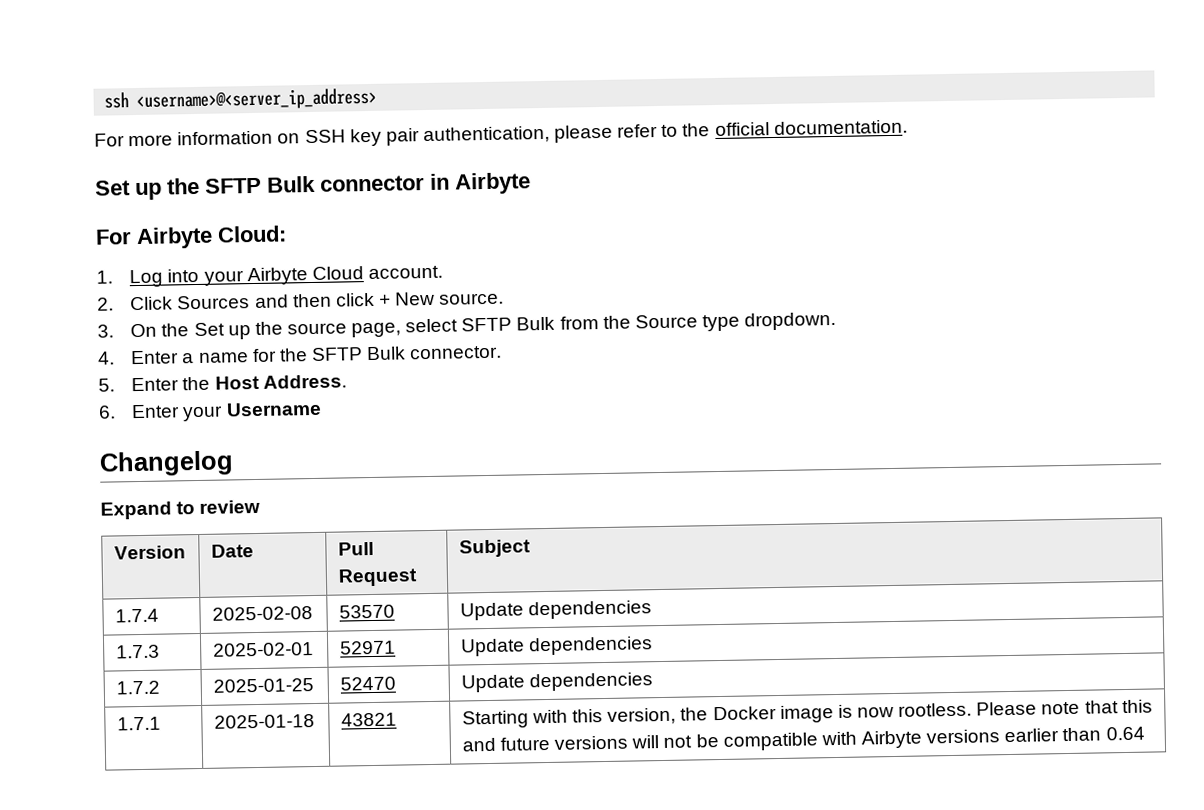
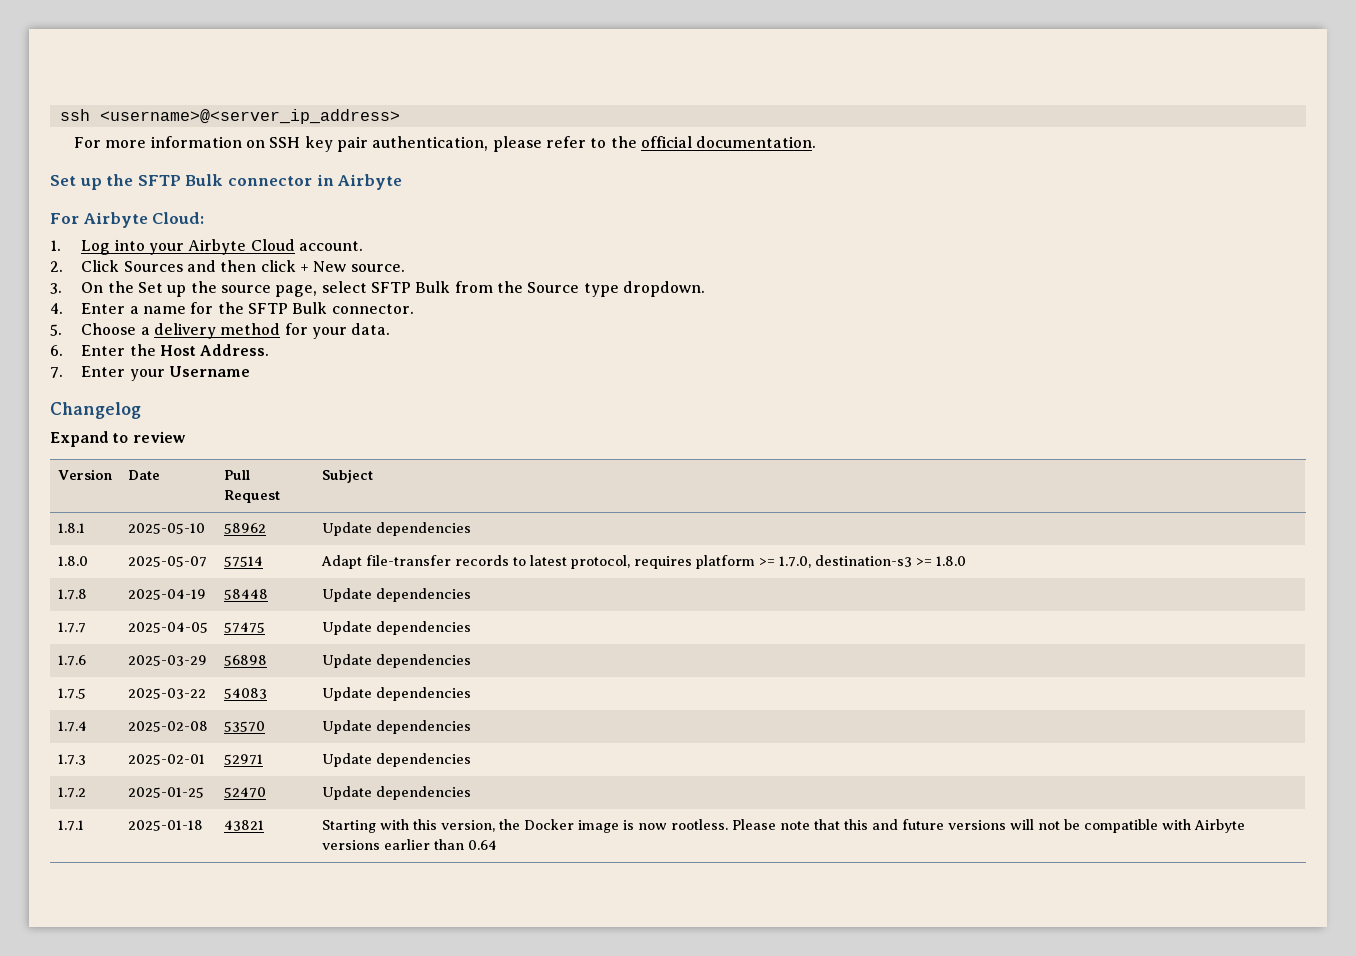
(115, 385) none -> [81,323,391,339] [50,345,63,356] Choose a delivery method for your data. // 6.
[98,405,116,419] 6. -> [50,367,63,378] 7.
(531, 548) none -> [57,523,85,533] [127,523,205,534] [223,523,266,534] [321,522,471,536] [57,556,88,566] [127,556,207,567] [223,556,263,567] [320,555,966,569] [57,589,87,600] [127,589,206,600] [223,589,268,600] [321,588,471,602] [57,622,86,633] [127,622,208,633] [223,622,265,633] [321,621,471,635] [57,655,86,666] [127,655,207,666] [223,655,267,666] [321,654,471,668] [57,688,86,699] [127,688,206,699] [223,688,267,699] [321,687,471,701] // 1.8.1 | 2025-05-10 | 58962 | Update dependencies // 1.8.0 | 2025-05-07 | 57514 | Adapt file-transfer records to latest protocol, requires platform >= 1.7.0, destination-s3 >= 1.8.0 // 1.7.8 | 2025-04-19 | 58448 | Update dependencies // 1.7.7 | 2025-04-05 | 57475 | Update dependencies // 1.7.6 | 2025-03-29 | 56898 | Update dependencies // 1.7.5 | 2025-03-22 | 54083 | Update dependencies

